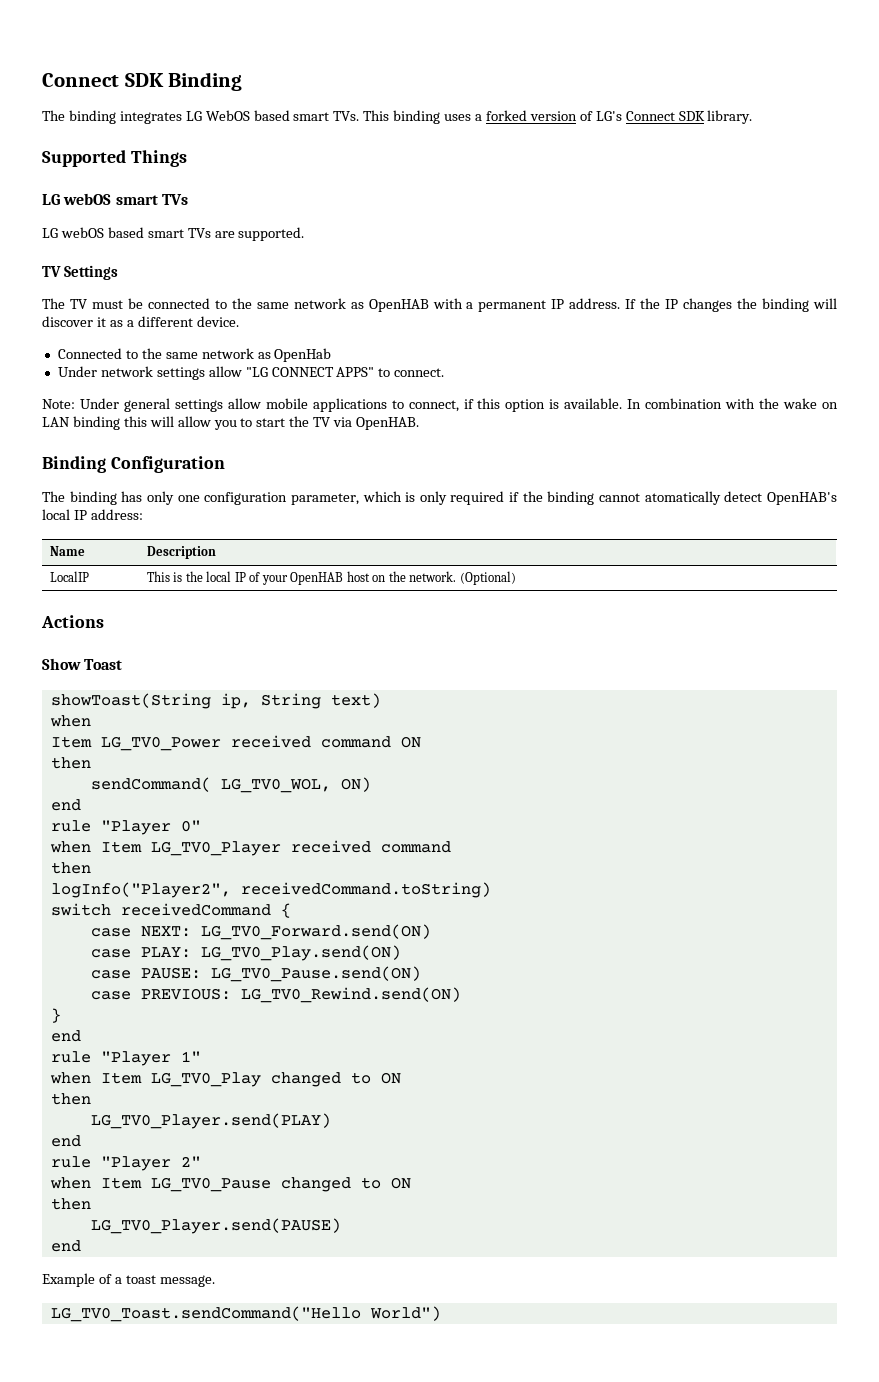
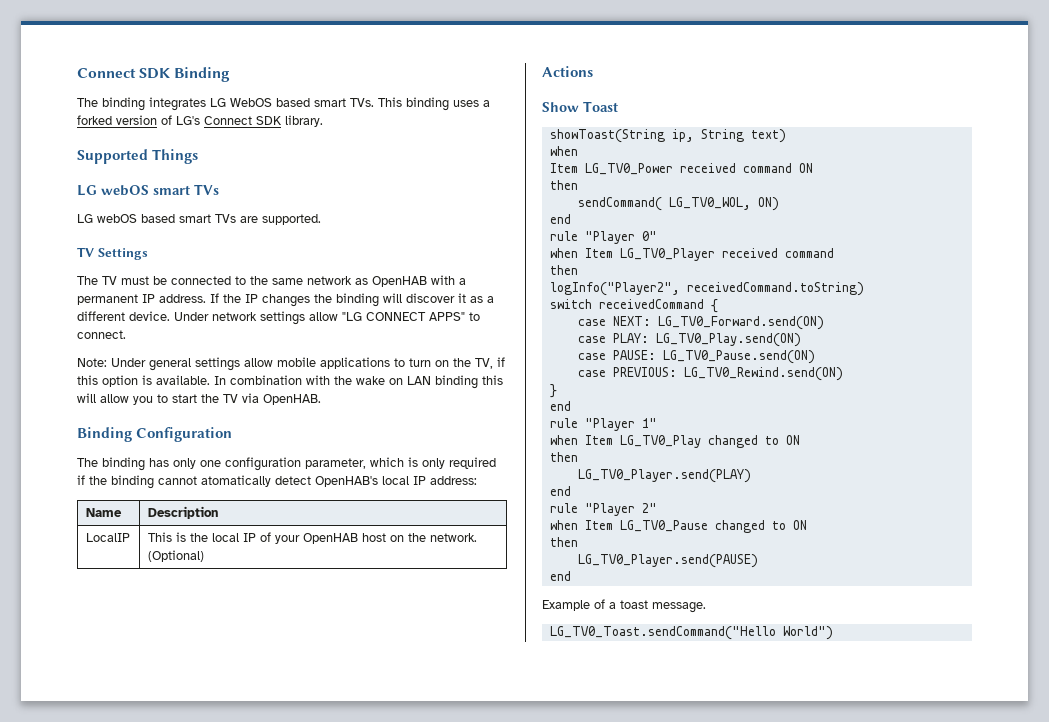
[57,348,332,362] // Connected to the same network as OpenHab // -> (170, 316) none
[408,400,459,412] connect, -> [409,358,493,369] turn on the TV,

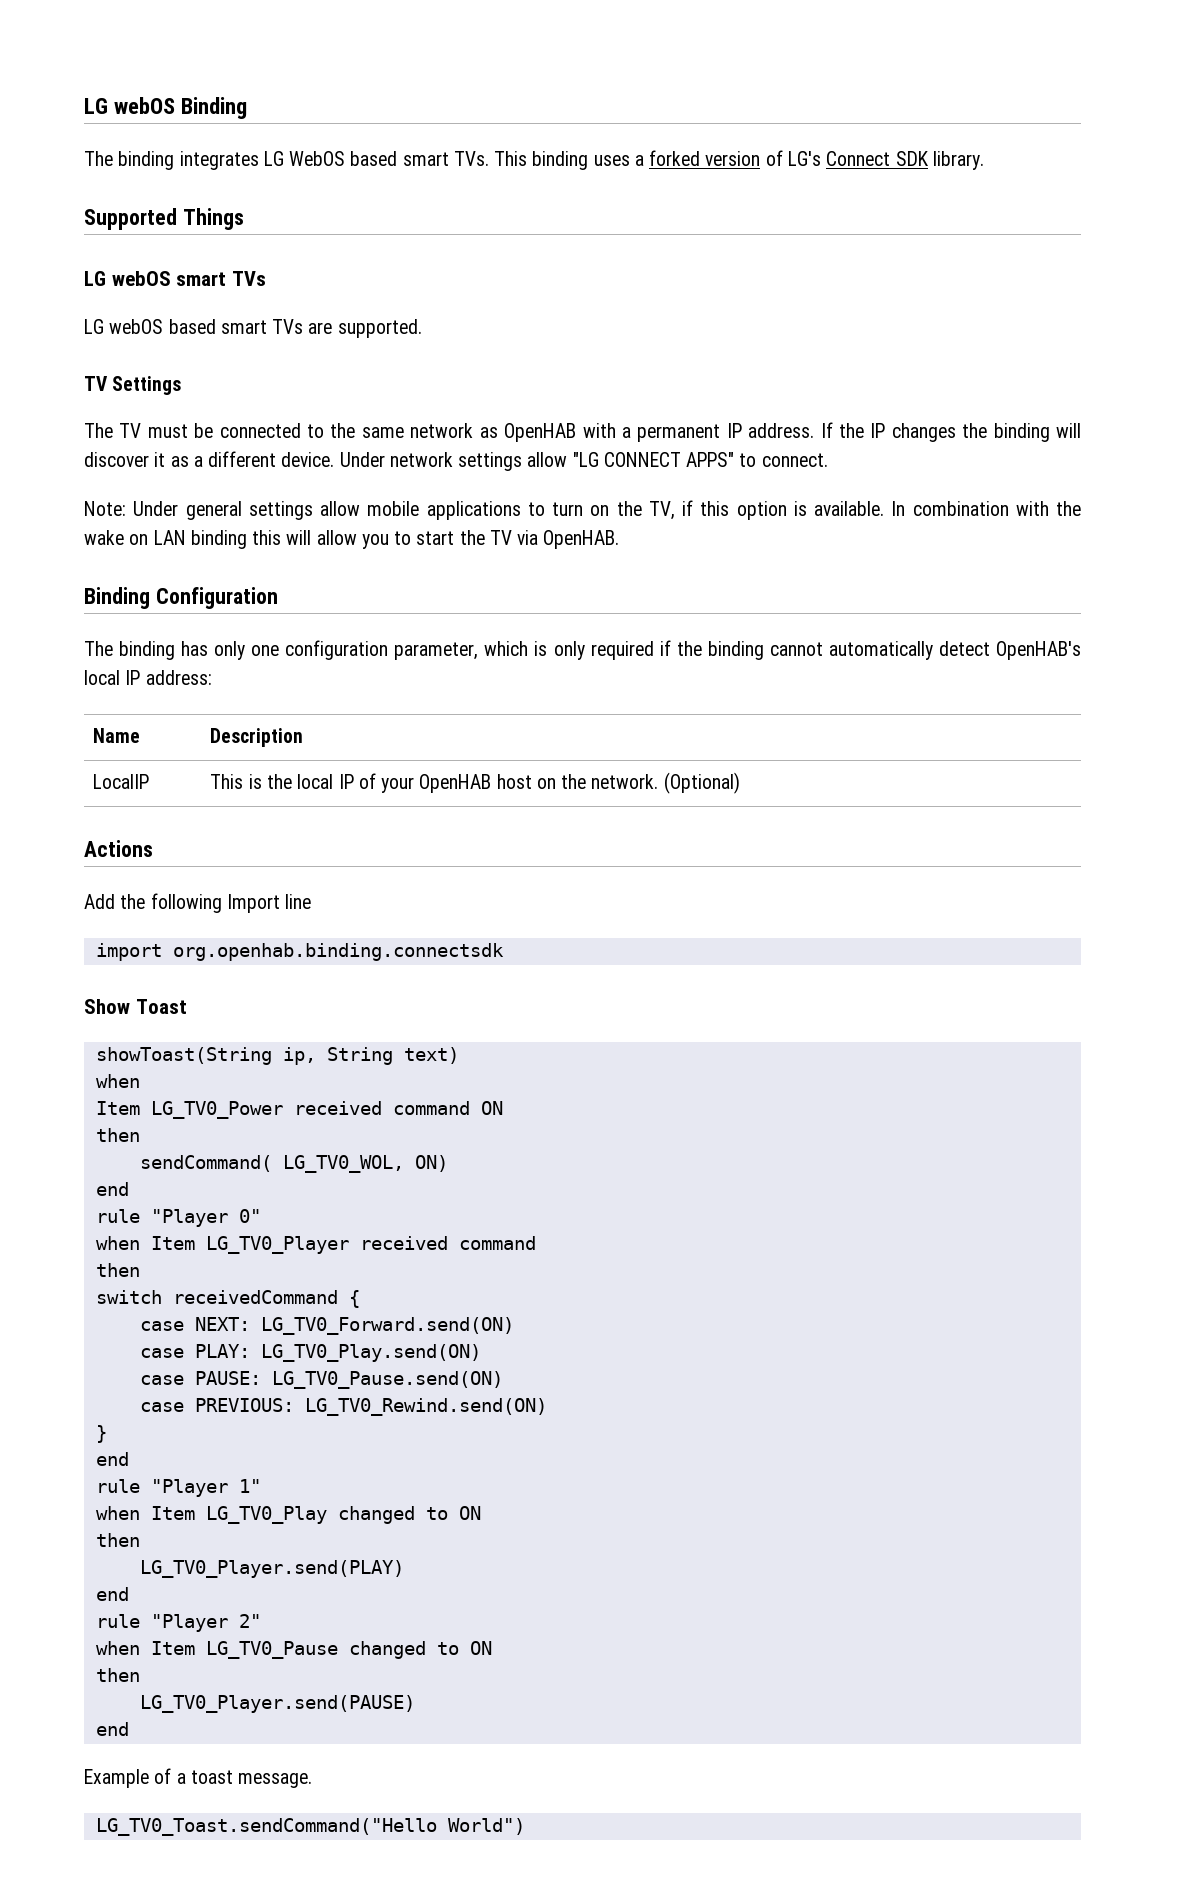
[77,68,171,79] Connect SDK -> [84,97,176,114] LG webOS
[201,475,271,487] atomatically -> [828,641,933,660] automatically
(593, 71) none -> [84,893,312,913] [95,943,504,961] // Add the following Import line // import org.openhab.binding.connectsdk
[549,282,864,296] // logInfo("Player2", receivedCommand.toString) -> (140, 1270) none

